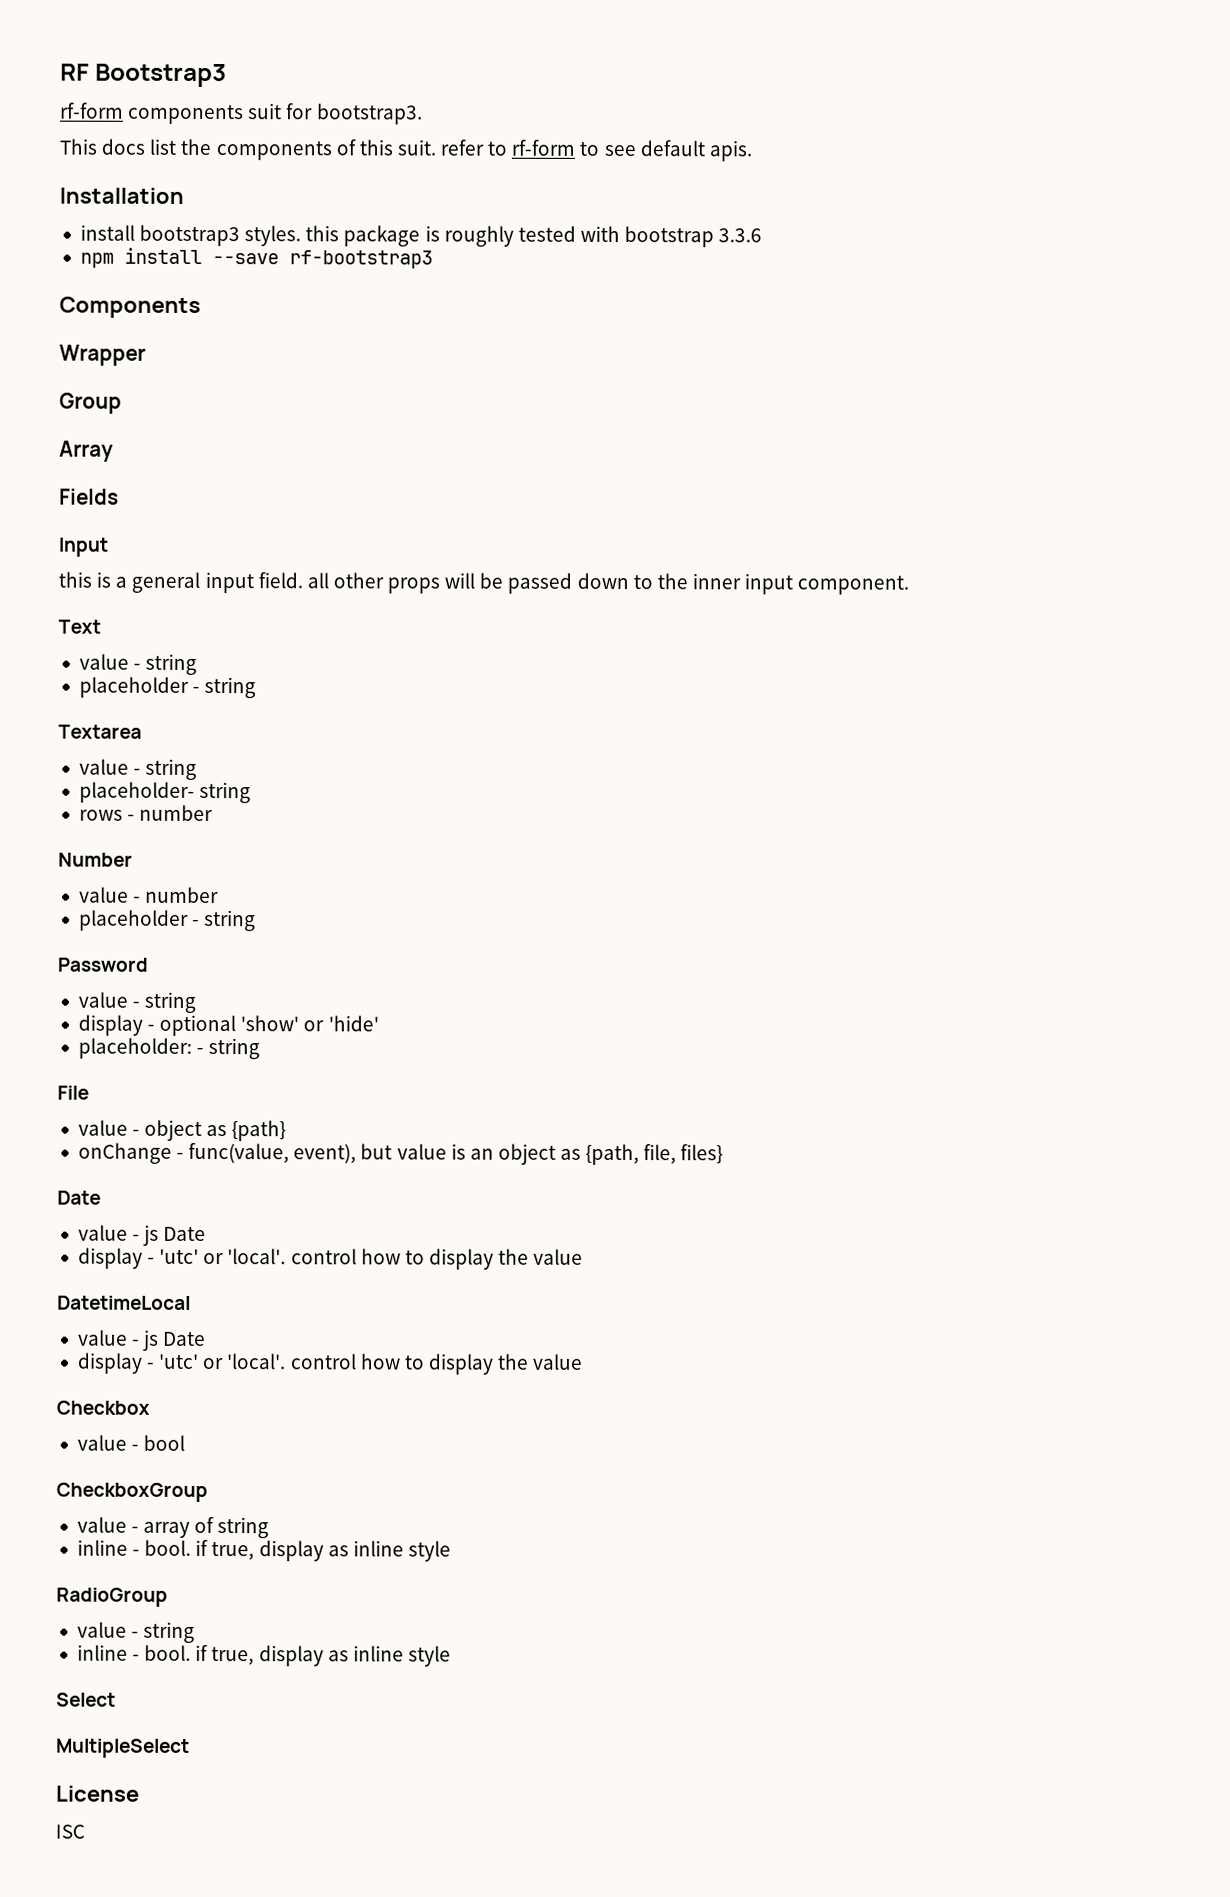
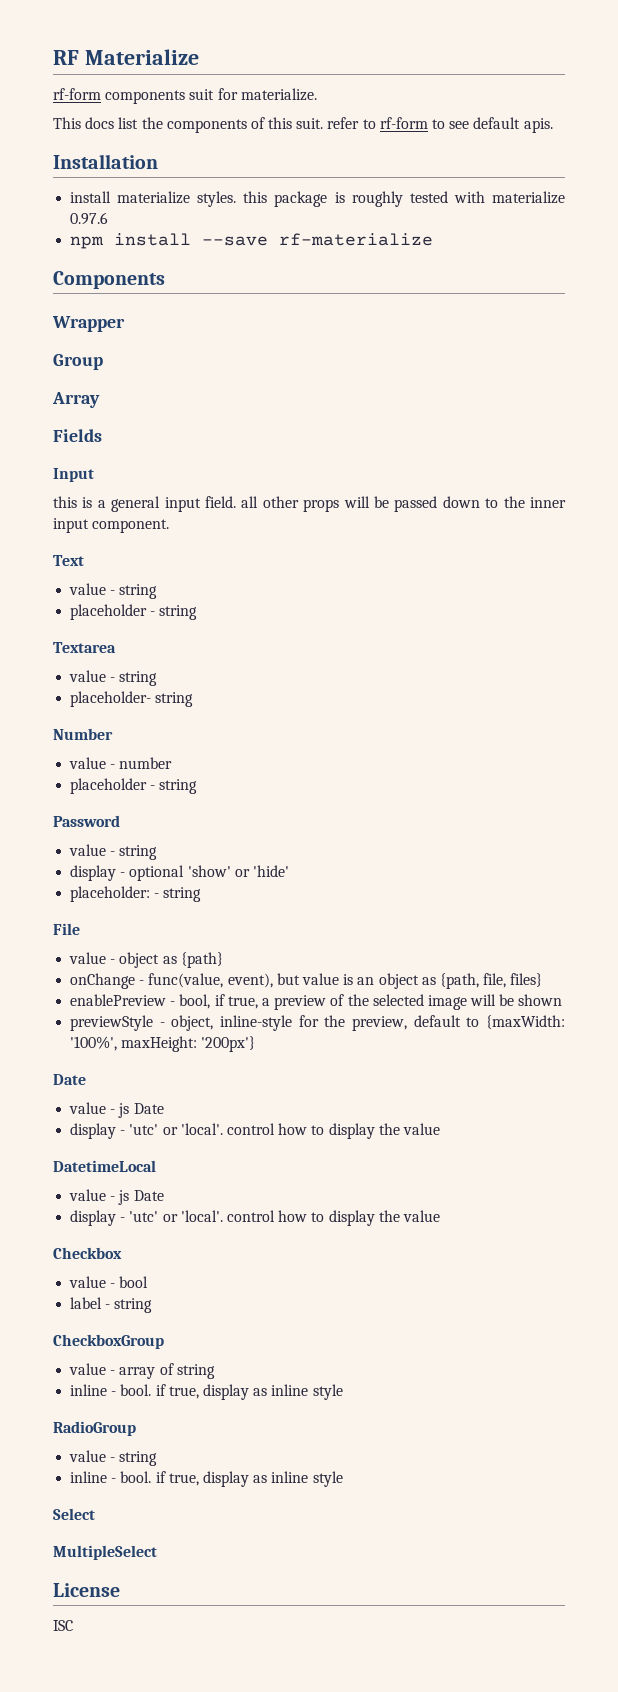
[95,63,228,88] Bootstrap3 -> [84,49,199,65] Materialize
[316,103,423,125] bootstrap3. -> [240,88,317,101] materialize.
[139,224,241,247] bootstrap3 -> [117,191,191,204] materialize
[624,226,763,248] bootstrap 3.3.6 -> [492,191,565,204] [70,212,109,225] materialize 0.97.6
[288,250,433,269] rf-bootstrap3 -> [279,233,434,246] rf-materialize
[78,804,214,822] // rows - number -> (194, 699) none
(724, 1154) none -> [70,994,563,1010] [70,1015,565,1031] [70,1036,256,1052] // enablePreview - bool, if true, a preview of the selected image will be shown // previewStyle - object, inline-style for the preview, default to {maxWidth: '100%', maxHeight: '200px'}
(186, 1442) none -> [70,1297,153,1313] // label - string

